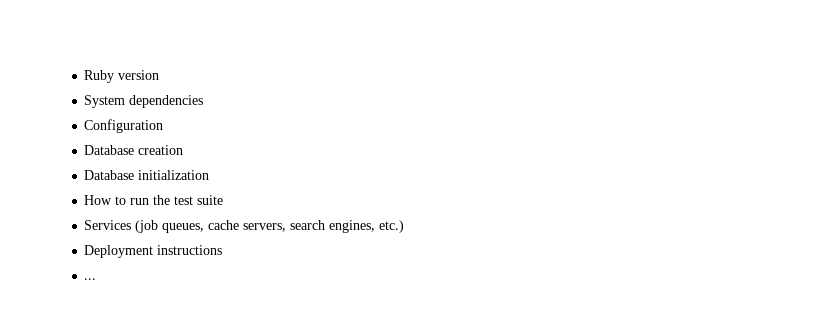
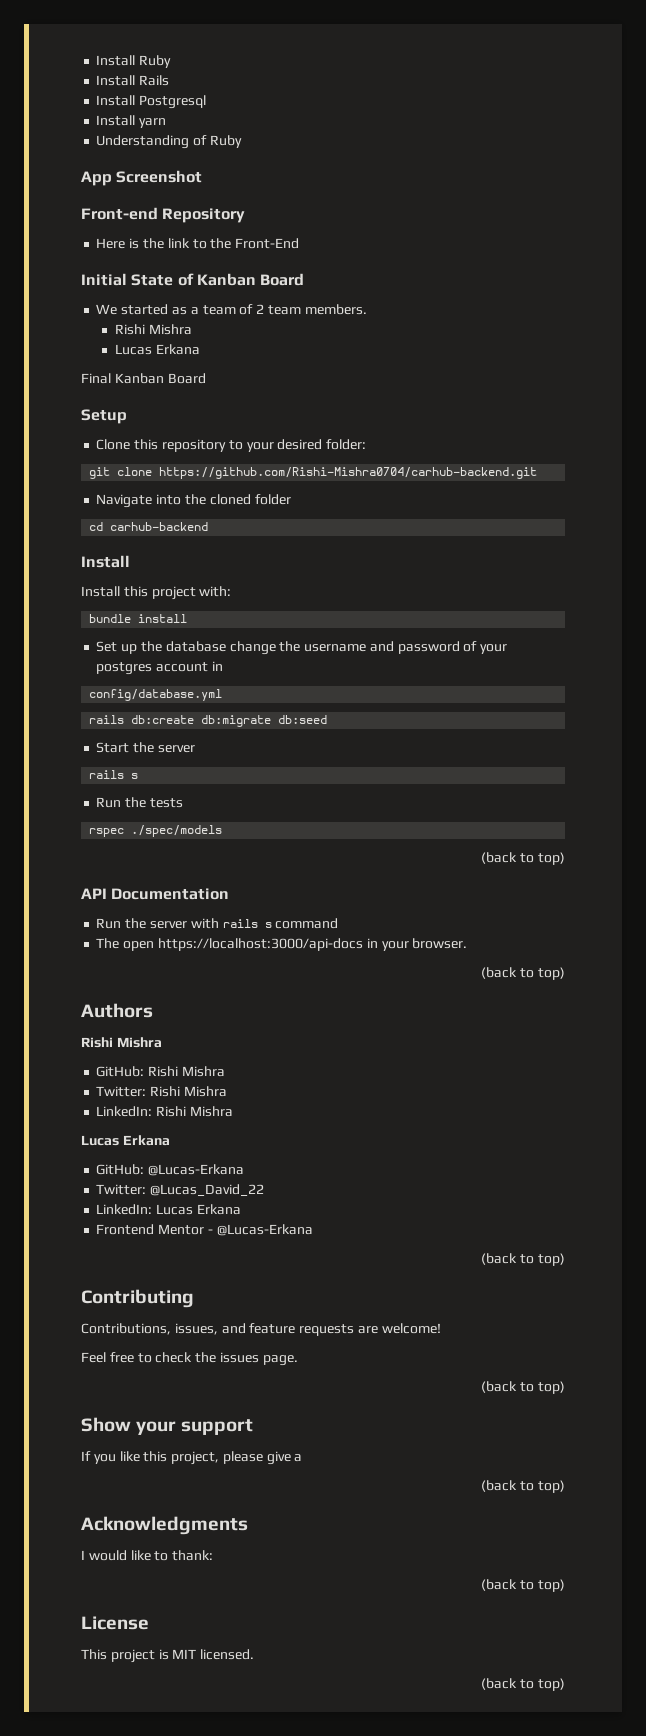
[84,70,160,83] [84,95,204,108] [84,119,164,133] [84,145,184,155] [84,170,210,180] [84,195,224,205] [84,220,405,233] [84,245,223,258] [84,278,97,280] Ruby version // System dependencies // Configuration // Database creation // Database initialization // How to run the test suite // Services (job queues, cache servers, search engines, etc.) // Deployment instructions // ... -> [96,55,172,68] [96,75,170,86] [96,95,207,109] [96,115,167,128] [96,135,242,149] [81,170,203,186] [81,207,246,223] [96,238,300,249] [81,273,305,286] [96,304,367,315] [115,324,192,335] [115,344,200,355] [81,373,206,384] [81,409,127,424] [96,439,367,452] [89,467,538,479] [96,494,291,508] [89,522,209,531] [81,555,130,568] [81,586,232,600] [89,614,188,623] [96,641,508,655] [96,661,223,675] [89,689,223,701] [89,715,328,727] [96,742,195,753] [89,770,139,779] [96,797,183,808] [89,825,223,837] [481,852,565,865] [81,888,230,900] [96,918,339,929] [96,938,468,951] [481,967,565,980] [81,1003,153,1018] [81,1037,162,1048] [96,1066,225,1077] [96,1086,227,1097] [96,1106,233,1117] [81,1135,170,1146] [96,1164,245,1176] [96,1184,265,1196] [96,1204,241,1215] [96,1224,313,1236] [481,1253,565,1266] [81,1289,194,1308] [81,1323,441,1336] [81,1352,298,1366] [481,1381,565,1394] [81,1417,254,1435] [81,1451,303,1465] [481,1480,565,1493] [81,1516,248,1535] [81,1550,214,1561] [481,1579,565,1592] [81,1616,149,1630] [81,1649,255,1663] [481,1678,565,1691] Install Ruby // Install Rails // Install Postgresql // Install yarn // Understanding of Ruby // App Screenshot // Front-end Repository // Here is the link to the Front-End // Initial State of Kanban Board // We started as a team of 2 team members. // Rishi Mishra // Lucas Erkana // Final Kanban Board // Setup // Clone this repository to your desired folder: // git clone https://github.com/Rishi-Mishra0704/carhub-backend.git // Navigate into the cloned folder // cd carhub-backend // Install // Install this project with: // bundle install // Set up the database change the username and password of your postgres account in // config/database.yml // rails db:create db:migrate db:seed // Start the server // rails s // Run the tests // rspec ./spec/models // (back to top) // API Documentation // Run the server with rails s command // The open https://localhost:3000/api-docs in your browser. // (back to top) // Authors // Rishi Mishra // GitHub: Rishi Mishra // Twitter: Rishi Mishra // LinkedIn: Rishi Mishra // Lucas Erkana // GitHub: @Lucas-Erkana // Twitter: @Lucas_David_22 // LinkedIn: Lucas Erkana // Frontend Mentor - @Lucas-Erkana // (back to top) // Contributing // Contributions, issues, and feature requests are welcome! // Feel free to check the issues page. // (back to top) // Show your support // If you like this project, please give a // (back to top) // Acknowledgments // I would like to thank: // (back to top) // License // This project is MIT licensed. // (back to top)

